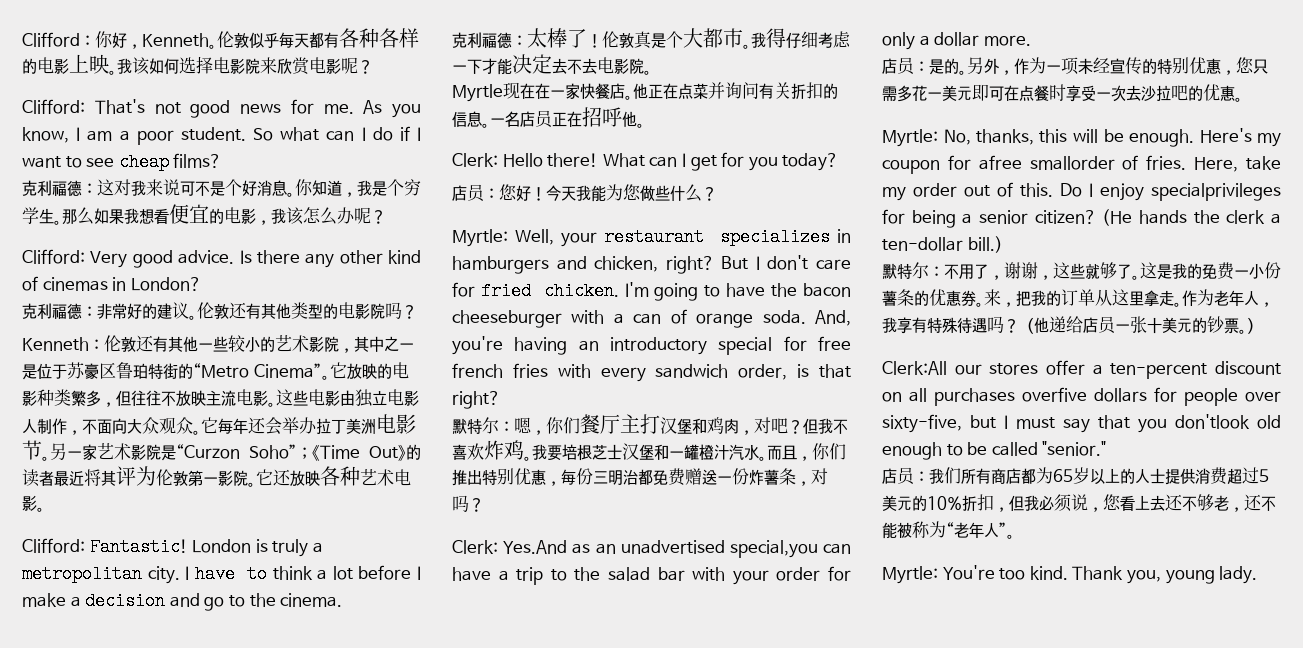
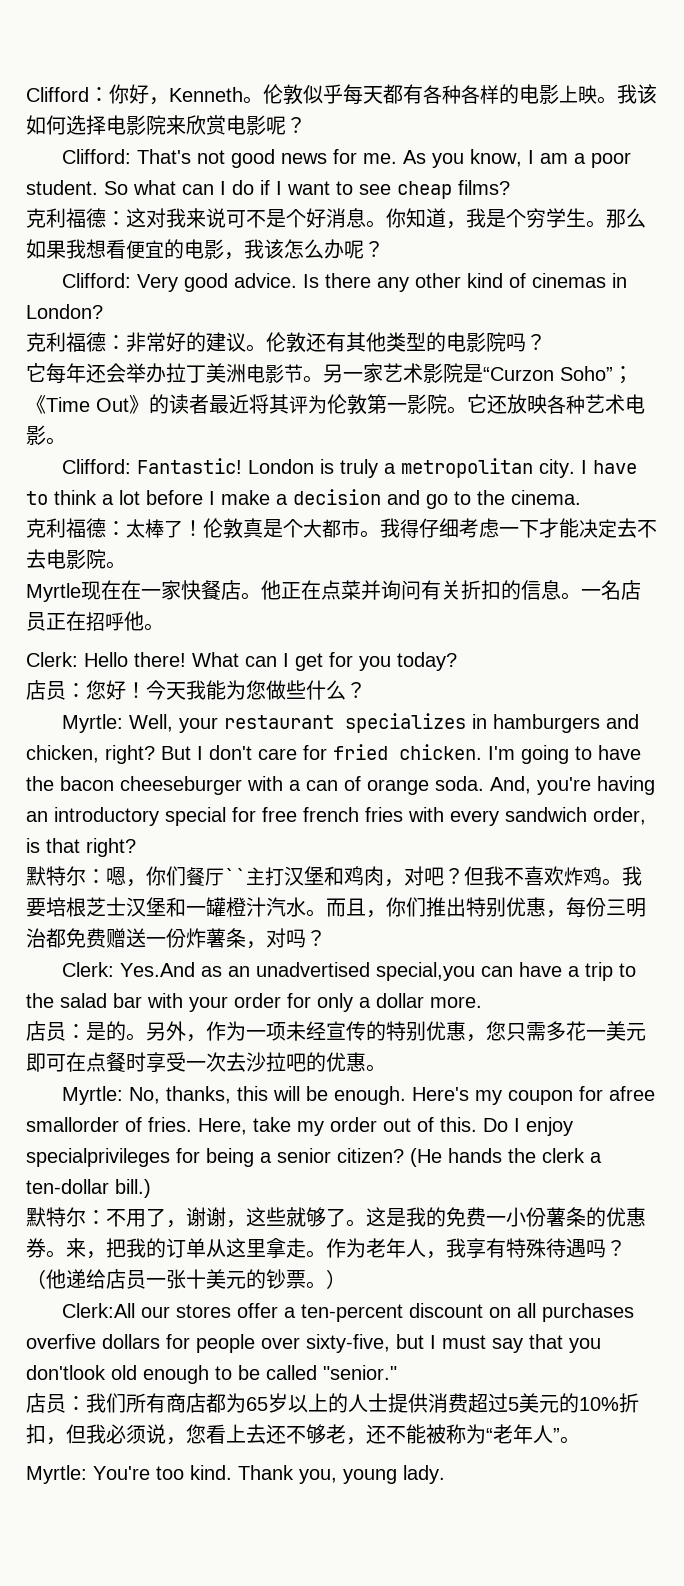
[22,335,414,353] [22,362,409,380] [22,389,419,407] [22,417,201,435] Kenneth：伦敦还有其他一些较小的艺术影院，其中之一是位于苏豪区鲁珀特街的“Metro Cinema”。它放映的电影种类繁多，但往往不放映主流电影。这些电影由独立电影人制作，不面向大众观众。 -> (546, 342) none
(620, 424) none -> [224,868,246,884] ``

